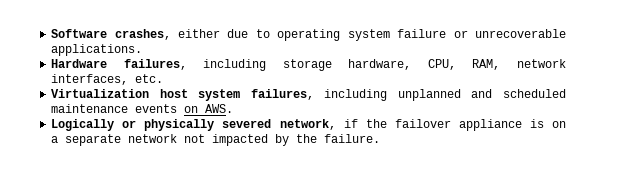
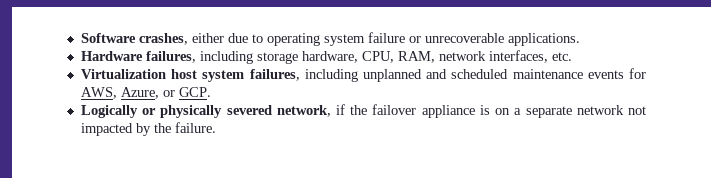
[184,104,234,113] on AWS. -> [629,68,646,79] [80,87,211,99] for AWS, Azure, or GCP.

